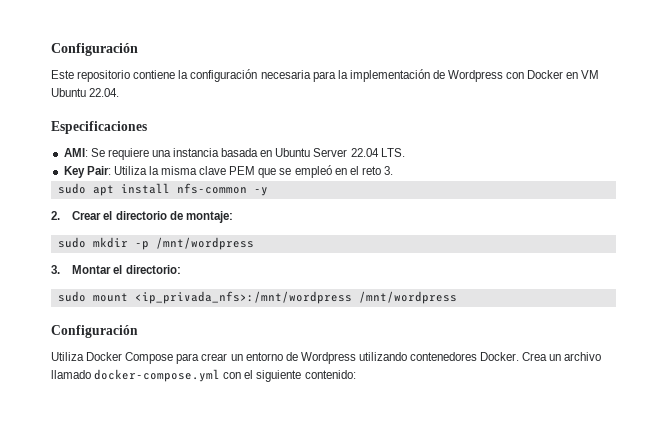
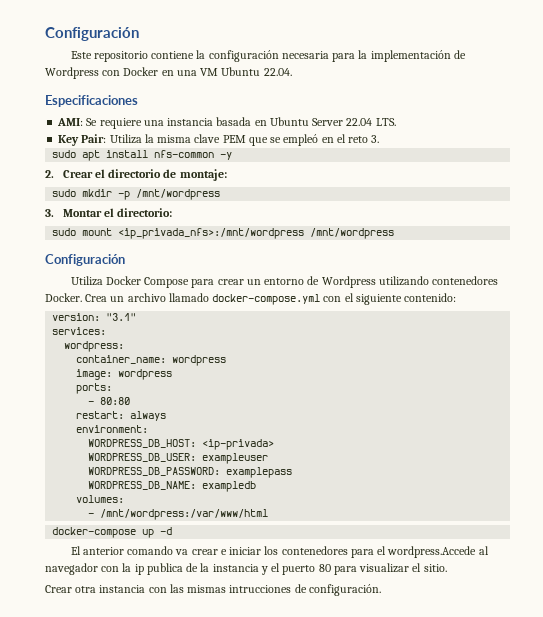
(579, 75) none -> [176,70,197,76] una
(356, 374) none -> [52,313,137,321] [52,327,107,335] [64,341,125,352] [76,355,227,366] [76,369,173,380] [76,383,113,394] [88,397,131,405] [76,411,167,421] [76,425,149,433] [88,439,275,450] [88,453,269,464] [88,467,293,478] [88,481,257,492] [76,495,125,503] [88,509,269,520] [52,527,173,538] [70,546,489,558] [45,563,447,575] [45,584,381,596] // version: "3.1" // services: // wordpress: // container_name: wordpress // image: wordpress // ports: // - 80:80 // restart: always // environment: // WORDPRESS_DB_HOST: <ip-privada> // WORDPRESS_DB_USER: exampleuser // WORDPRESS_DB_PASSWORD: examplepass // WORDPRESS_DB_NAME: exampledb // volumes: // - /mnt/wordpress:/var/www/html // docker-compose up -d // El anterior comando va crear e iniciar los contenedores para el wordpress.Accede al navegador con la ip publica de la instancia y el puerto 80 para visualizar el sitio. // Crear otra instancia con las mismas intrucciones de configuración.

